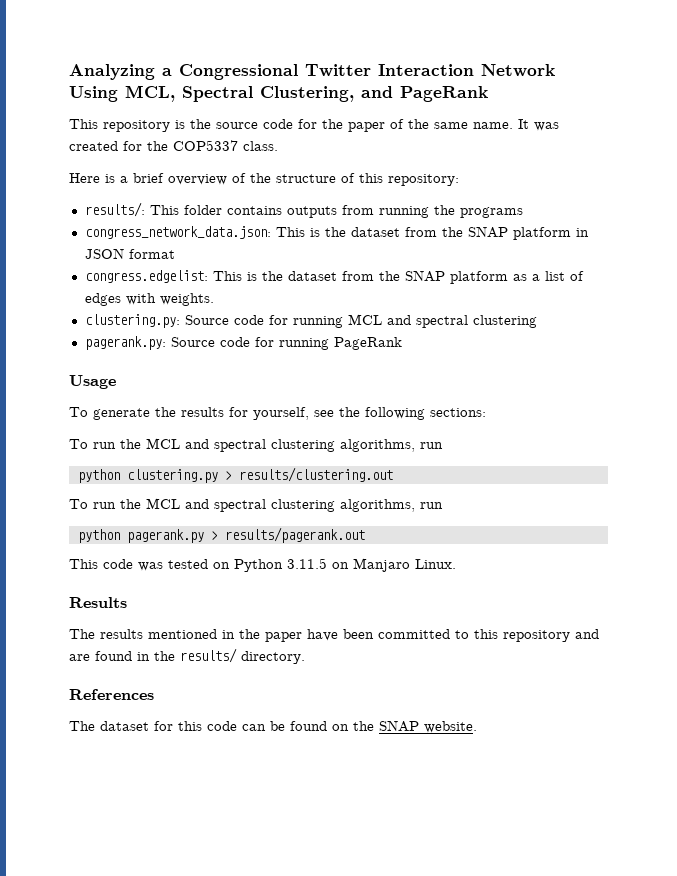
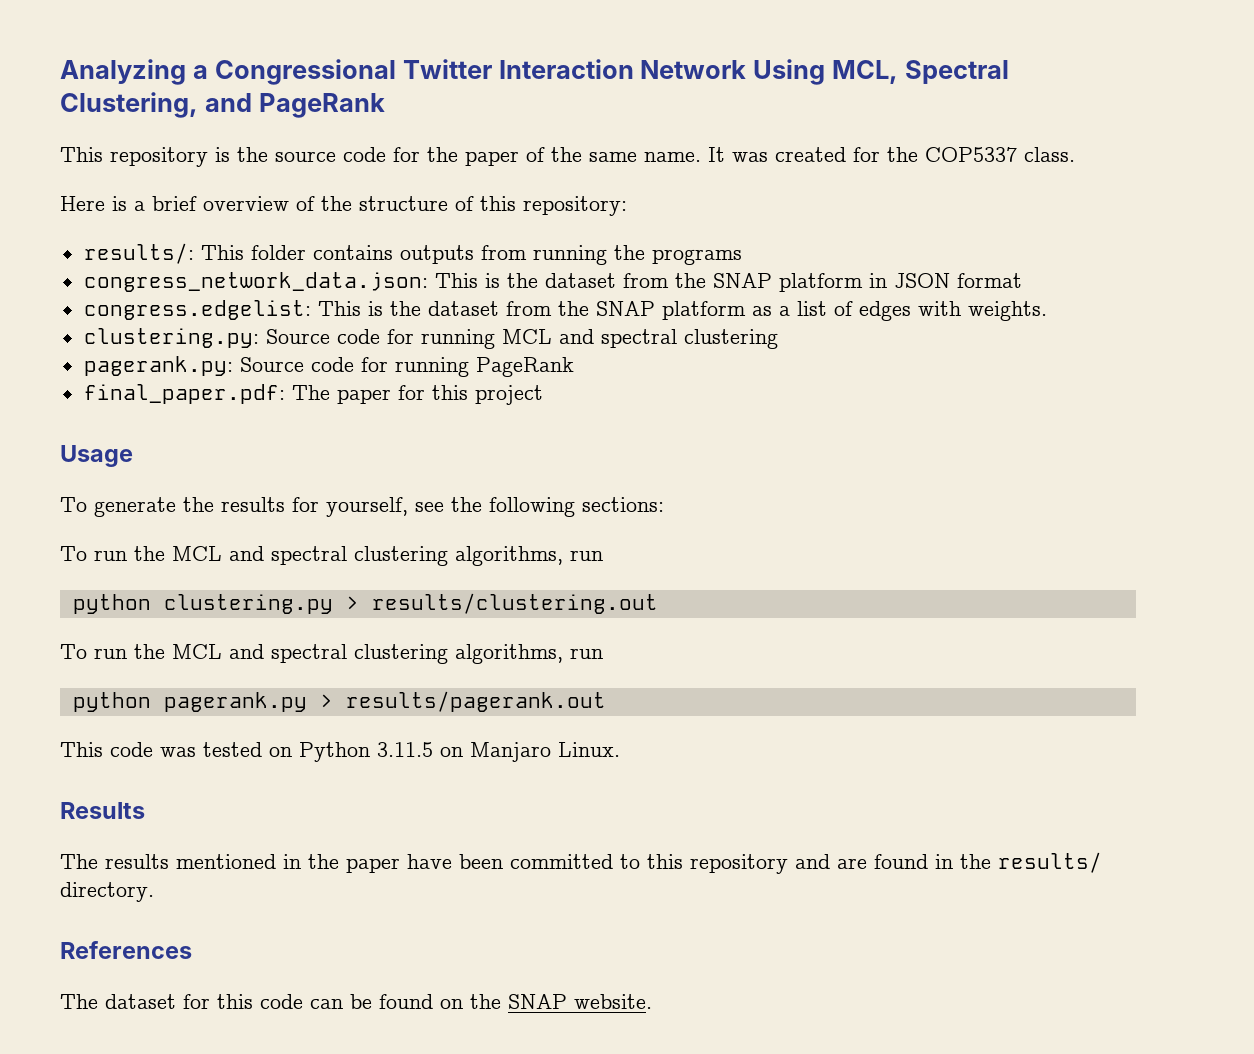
(402, 343) none -> [83,384,543,405] // final_paper.pdf: The paper for this project

